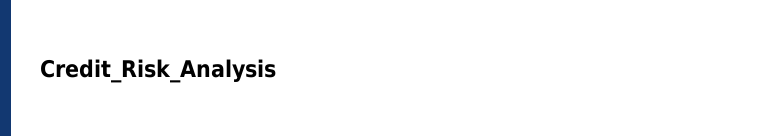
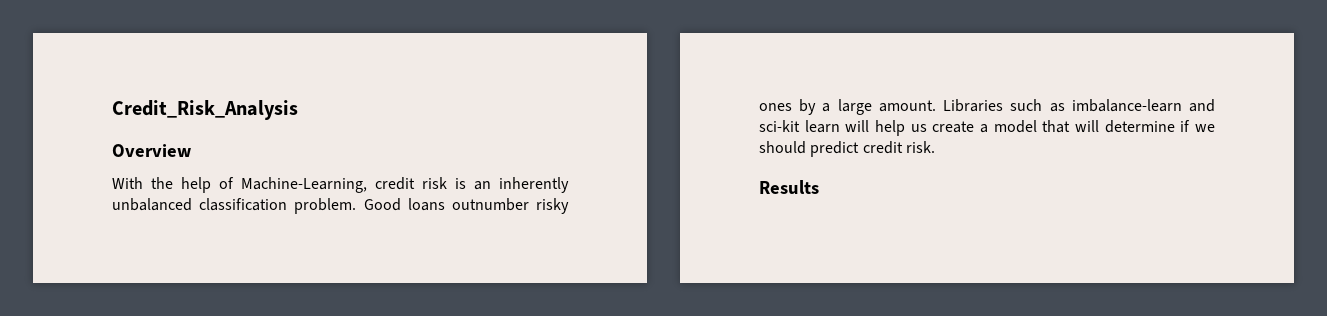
(276, 71) none -> [112,144,191,157] [112,177,569,193] [112,198,570,214] [759,99,1215,115] [759,120,1215,136] [759,141,935,157] [759,180,819,194] // Overview // With the help of Machine-Learning, credit risk is an inherently unbalanced classification problem. Good loans outnumber risky ones by a large amount. Libraries such as imbalance-learn and sci-kit learn will help us create a model that will determine if we should predict credit risk. // Results

